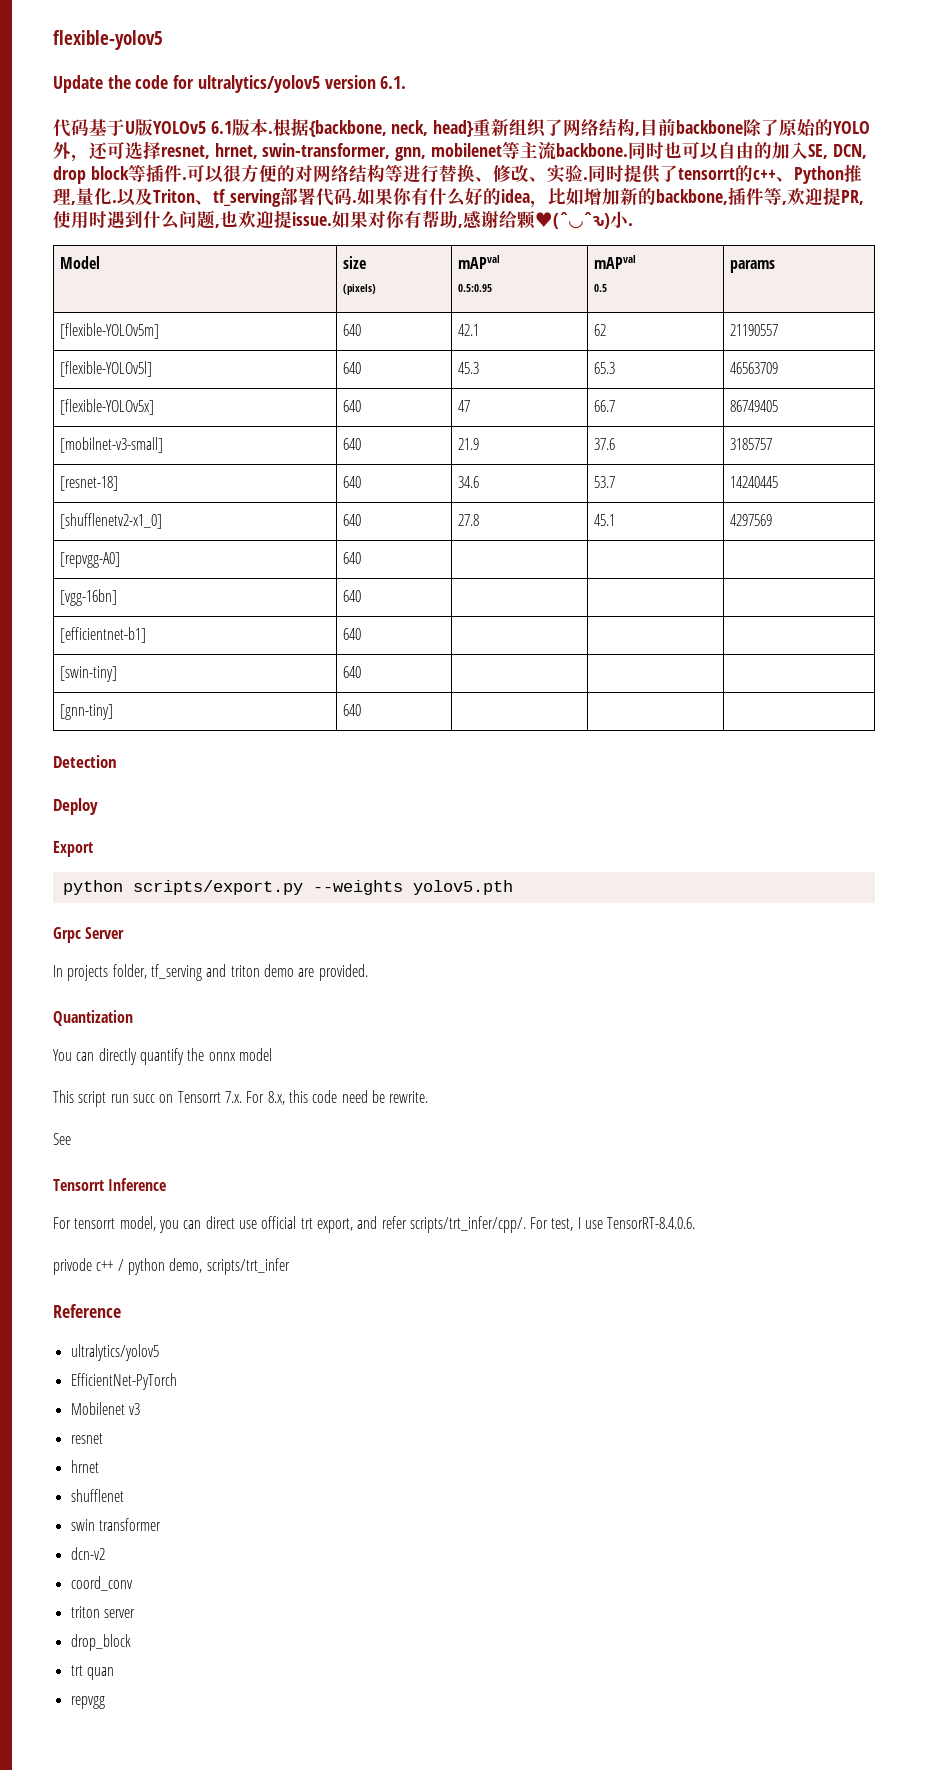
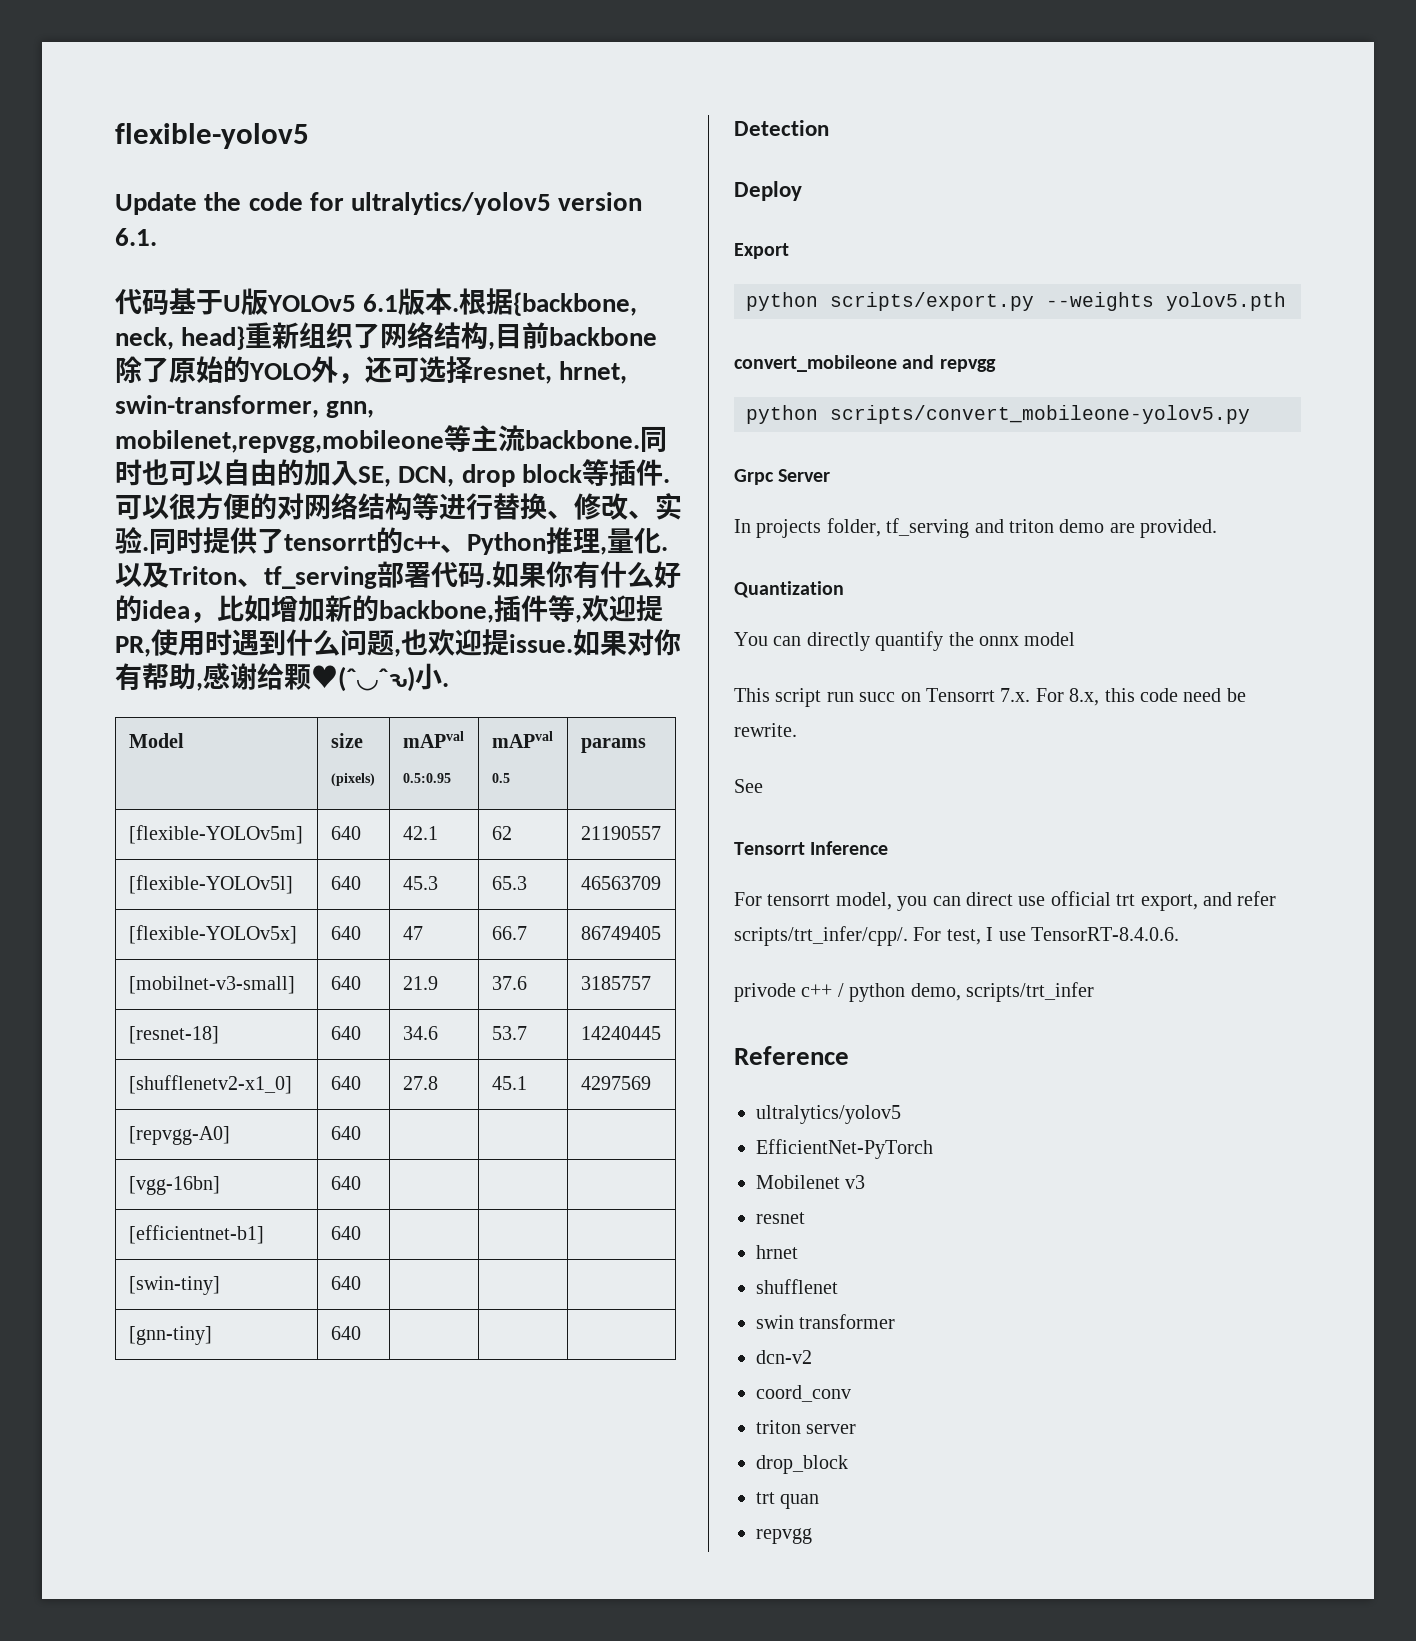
[430,143,502,157] mobilenet -> [115,430,444,453] mobilenet,repvgg,mobileone
(513, 887) none -> [734,355,996,372] [746,405,1250,424] // convert_mobileone and repvgg // python scripts/convert_mobileone-yolov5.py

